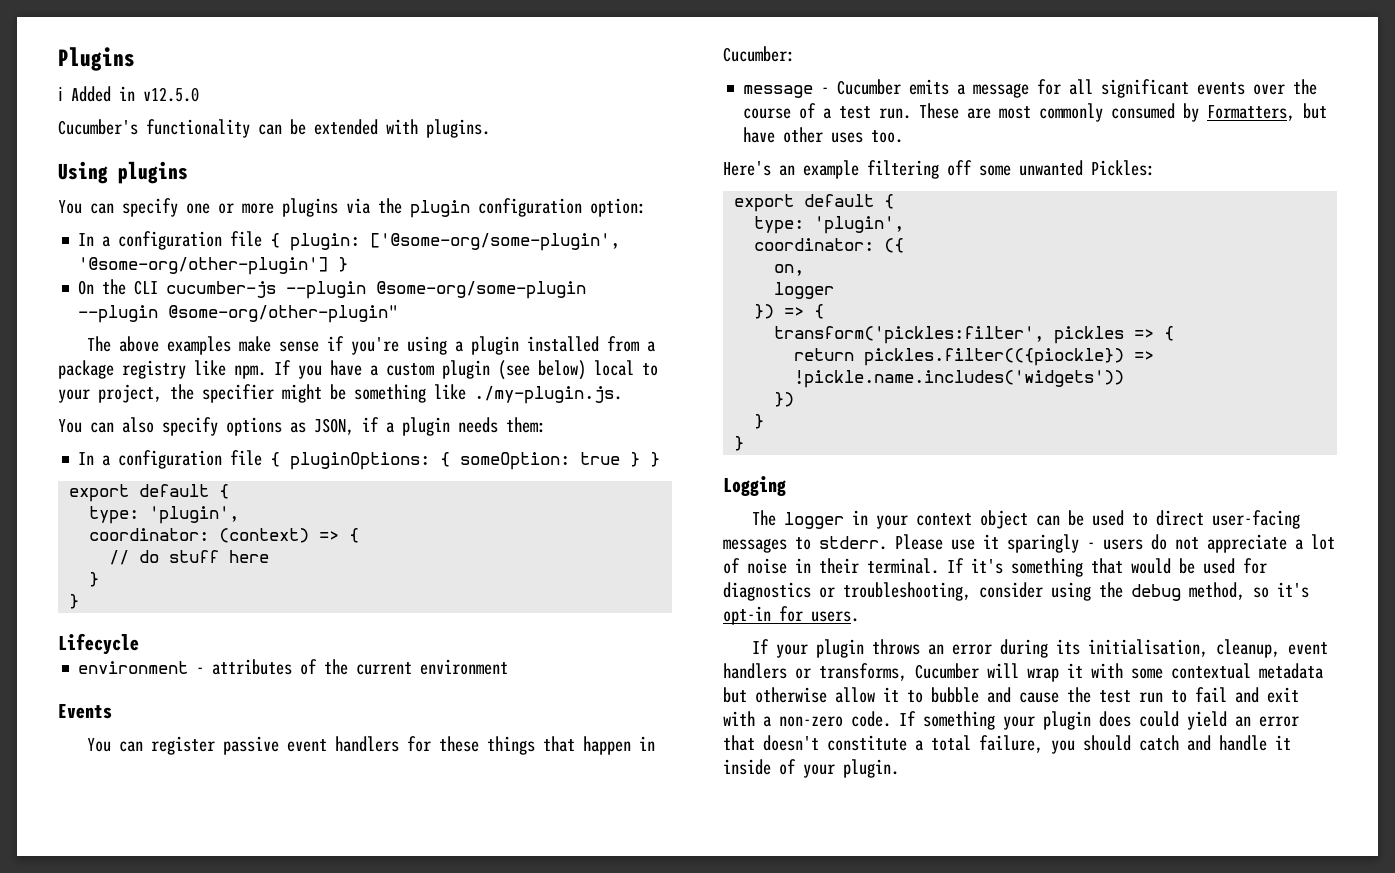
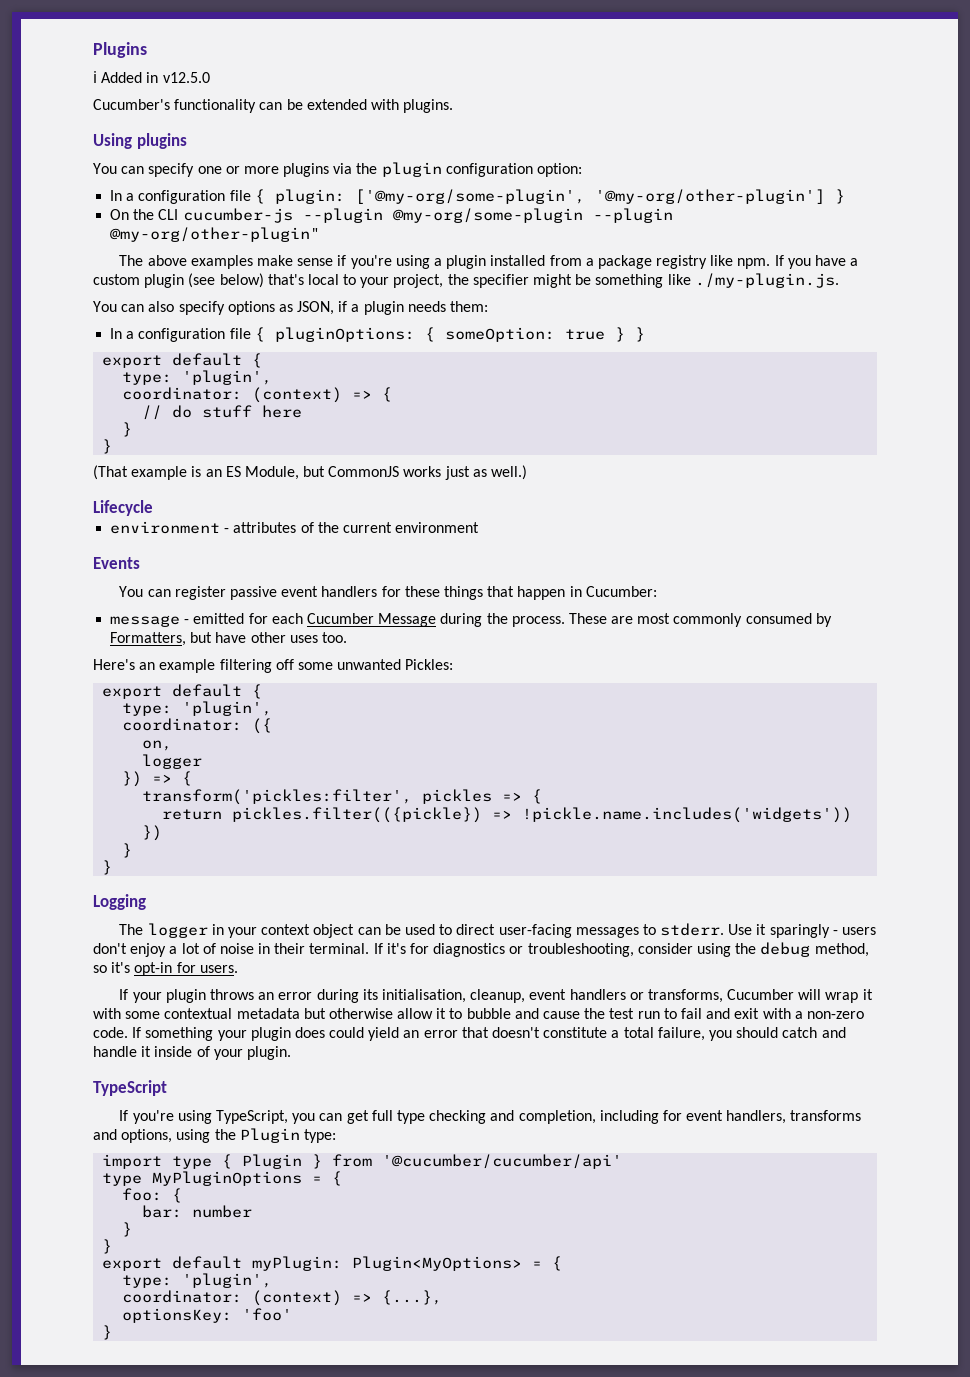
[370,233,621,251] [78,257,329,275] ['@some-org/some-plugin', '@some-org/other-plugin'] -> [354,189,825,204] ['@my-org/some-plugin', '@my-org/other-plugin']
[376,281,587,299] [78,305,399,323] @some-org/some-plugin --plugin @some-org/other-plugin" -> [392,208,673,223] [110,227,321,242] @my-org/some-plugin --plugin @my-org/other-plugin"
(586, 370) none -> [267,274,304,285] that's
(80, 601) none -> [93,465,528,480] // (That example is an ES Module, but CommonJS works just as well.)
[837,79,1318,98] [743,103,912,119] Cucumber emits a message for all significant events over the course of a test run. -> [193,613,565,627] emitted for each Cucumber Message during the process.
[864,348,1125,366] pickles.filter(({piockle}) -> [232,807,483,823] pickles.filter(({pickle})
[895,534,975,550] Please use -> [728,924,753,935] Use
[1151,534,1287,553] do not appreciate -> [93,943,167,957] don't enjoy
[1011,558,1235,577] something that would be used -> (406, 948) none
(899, 768) none -> [93,1080,167,1096] [119,1110,862,1124] [93,1128,336,1143] [102,1154,623,1169] [102,1171,343,1186] [122,1188,183,1203] [142,1205,253,1218] [122,1222,133,1237] [102,1239,113,1254] [102,1256,563,1271] [122,1273,273,1288] [122,1290,443,1306] [122,1308,293,1323] [102,1325,113,1340] // TypeScript // If you're using TypeScript, you can get full type checking and completion, including for event handlers, transforms and options, using the Plugin type: // import type { Plugin } from '@cucumber/cucumber/api' // type MyPluginOptions = { // foo: { // bar: number // } // } // export default myPlugin: Plugin<MyOptions> = { // type: 'plugin', // coordinator: (context) => {...}, // optionsKey: 'foo' // }

